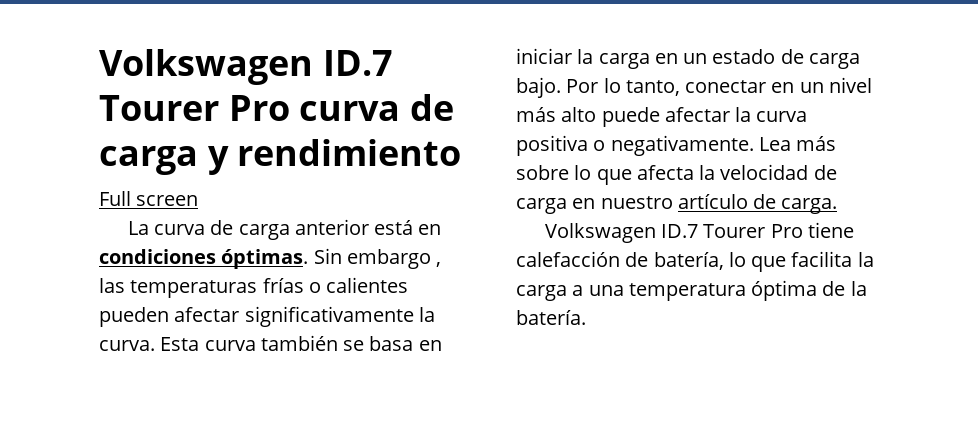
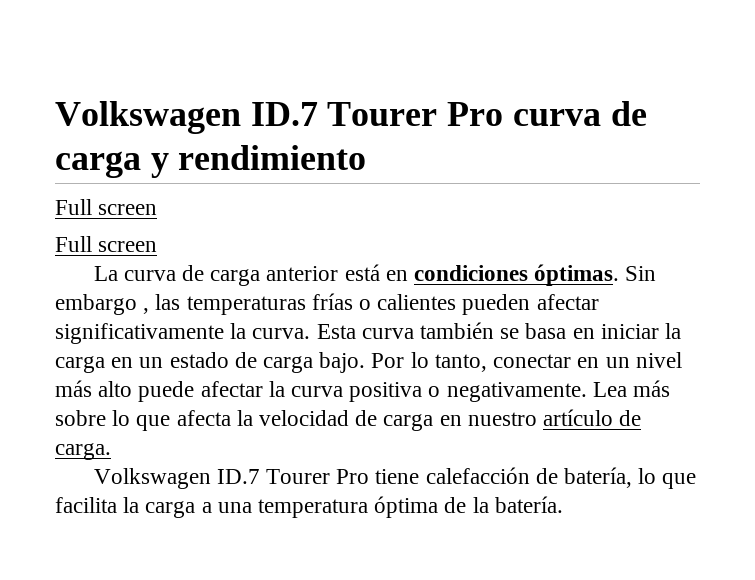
(199, 200) none -> [55,236,158,252] // Full screen

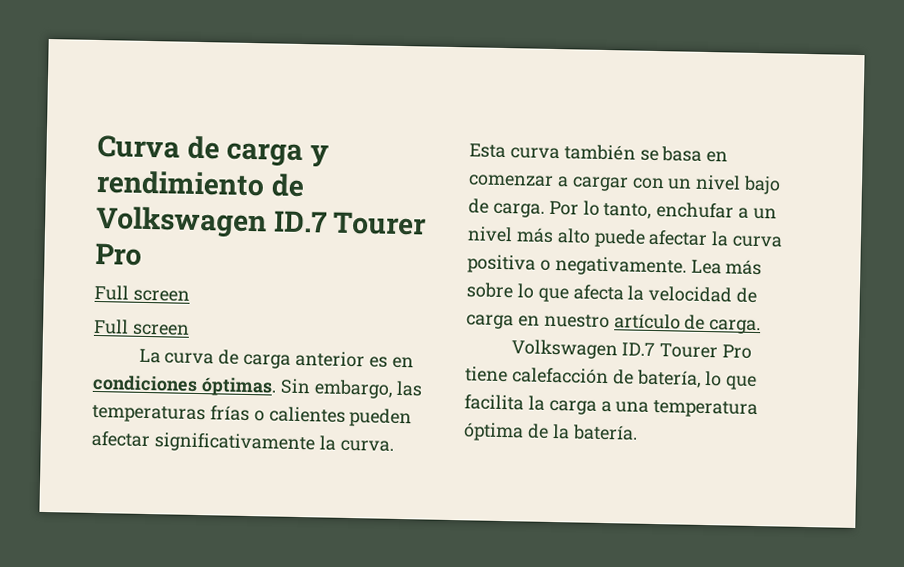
[55,101,647,134] [55,145,367,178] Volkswagen ID.7 Tourer Pro curva de carga y rendimiento -> [97,134,330,168] [96,169,305,198] [95,205,427,239] [95,242,142,266] Curva de carga y rendimiento de Volkswagen ID.7 Tourer Pro
[344,264,380,281] está -> [368,356,388,368] es
[55,294,150,315] embargo , -> [313,379,394,399] embargo,
[600,323,682,339] [55,352,366,373] iniciar la carga en un estado de carga bajo. -> [468,174,782,195] [468,198,545,218] comenzar a cargar con un nivel bajo de carga.
[493,354,600,368] conectar en -> [656,202,750,219] enchufar a

